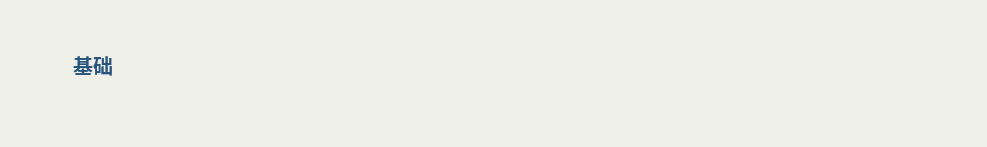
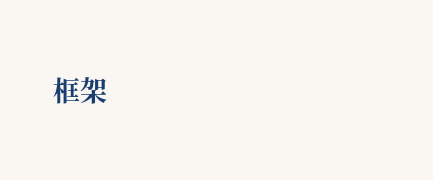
[73,56,113,76] 基础 -> [53,77,107,104] 框架

